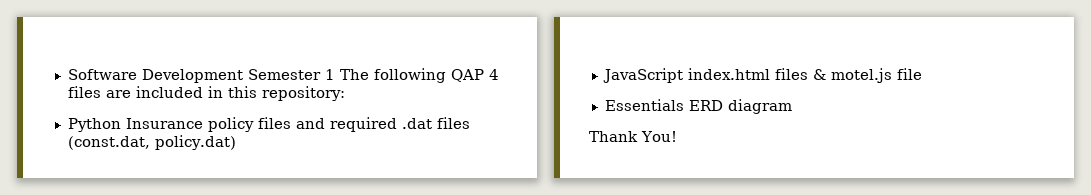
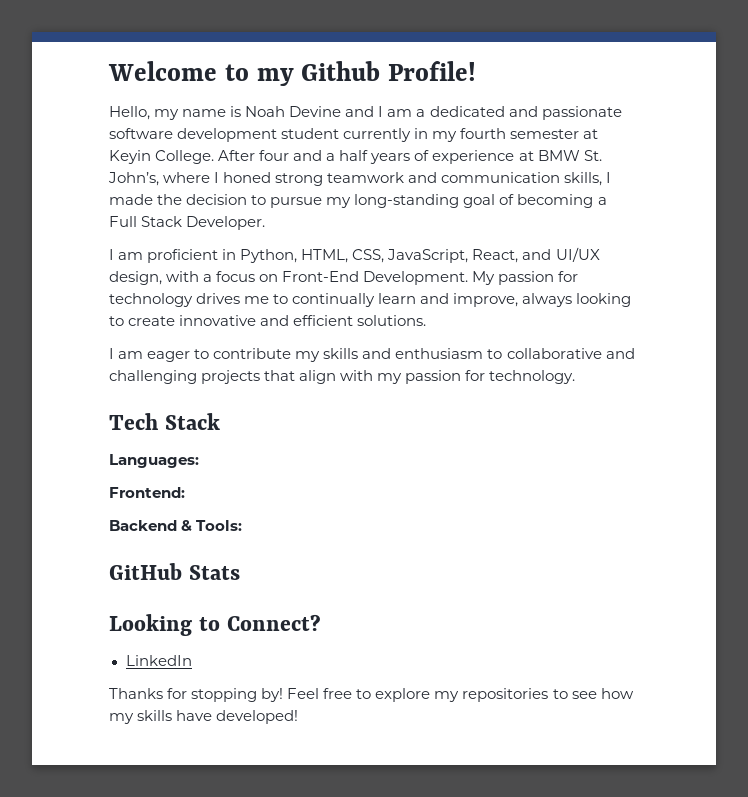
[67,68,499,83] [67,86,345,101] [67,117,470,132] [67,135,236,150] [602,68,922,83] [604,99,792,114] [589,131,677,142] Software Development Semester 1 The following QAP 4 files are included in this repository: // Python Insurance policy files and required .dat files (const.dat, policy.dat) // JavaScript index.html files & motel.js file // Essentials ERD diagram // Thank You! -> [108,61,477,86] [109,106,622,120] [109,128,599,142] [109,150,602,164] [108,172,612,186] [109,194,607,208] [109,216,266,230] [109,247,600,263] [109,271,579,285] [109,293,632,307] [109,315,427,326] [109,348,635,362] [109,370,576,384] [109,413,220,430] [109,454,199,468] [109,487,185,498] [109,520,243,531] [109,563,240,580] [109,614,321,636] [125,655,192,666] [109,688,634,702] [109,710,299,724] Welcome to my Github Profile! // Hello, my name is Noah Devine and I am a dedicated and passionate software development student currently in my fourth semester at Keyin College. After four and a half years of experience at BMW St. John’s, where I honed strong teamwork and communication skills, I made the decision to pursue my long-standing goal of becoming a Full Stack Developer. // I am proficient in Python, HTML, CSS, JavaScript, React, and UI/UX design, with a focus on Front-End Development. My passion for technology drives me to continually learn and improve, always looking to create innovative and efficient solutions. // I am eager to contribute my skills and enthusiasm to collaborative and challenging projects that align with my passion for technology. // Tech Stack // Languages: // Frontend: // Backend & Tools: // GitHub Stats // Looking to Connect? // LinkedIn // Thanks for stopping by! Feel free to explore my repositories to see how my skills have developed!

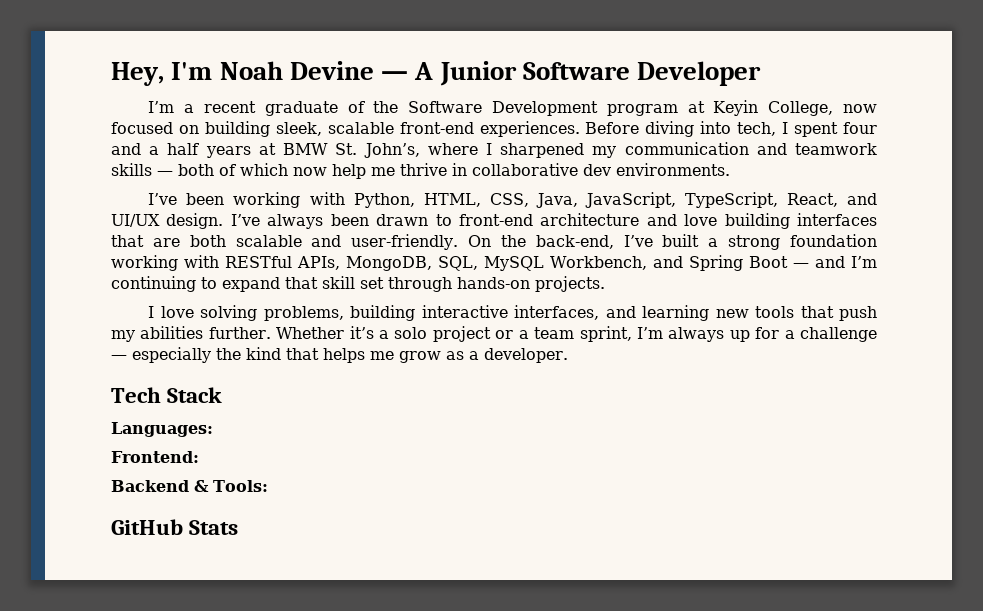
[108,61,477,86] [109,106,622,120] [109,128,599,142] [109,150,256,164] Welcome to my Github Profile! // Hello, my name is Noah Devine and I am a dedicated and passionate software development student currently in my fourth semester at Keyin College. After -> [111,61,762,86] [148,100,877,116] [111,121,839,137] Hey, I'm Noah Devine — A Junior Software Developer // I’m a recent graduate of the Software Development program at Keyin College, now focused on building sleek, scalable front-end experiences. Before diving into tech, I spent
[414,150,515,164] of experience -> (251, 152) none
[223,172,612,186] [109,194,607,208] [109,216,266,230] [109,247,600,263] [109,271,579,285] [109,293,632,307] [109,315,427,326] [109,348,635,362] [109,370,576,384] honed strong teamwork and communication skills, I made the decision to pursue my long-standing goal of becoming a Full Stack Developer. // I am proficient in Python, HTML, CSS, JavaScript, React, and UI/UX design, with a focus on Front-End Development. My passion for technology drives me to continually learn and improve, always looking to create innovative and efficient solutions. // I am eager to contribute my skills and enthusiasm to collaborative and challenging projects that align with my passion for technology. -> [500,142,877,158] [111,163,730,179] [148,192,877,208] [111,213,877,229] [111,234,877,250] [111,255,877,271] [111,276,605,292] [148,305,878,321] [111,326,877,342] [111,347,568,363] sharpened my communication and teamwork skills — both of which now help me thrive in collaborative dev environments. // I’ve been working with Python, HTML, CSS, Java, JavaScript, TypeScript, React, and UI/UX design. I’ve always been drawn to front-end architecture and love building interfaces that are both scalable and user-friendly. On the back-end, I’ve built a strong foundation working with RESTful APIs, MongoDB, SQL, MySQL Workbench, and Spring Boot — and I’m continuing to expand that skill set through hands-on projects. // I love solving problems, building interactive interfaces, and learning new tools that push my abilities further. Whether it’s a solo project or a team sprint, I’m always up for a challenge — especially the kind that helps me grow as a developer.
[109,614,321,636] [125,655,192,666] [109,688,634,702] [109,710,299,724] // Looking to Connect? // LinkedIn // Thanks for stopping by! Feel free to explore my repositories to see how my skills have developed! -> (239, 527) none

